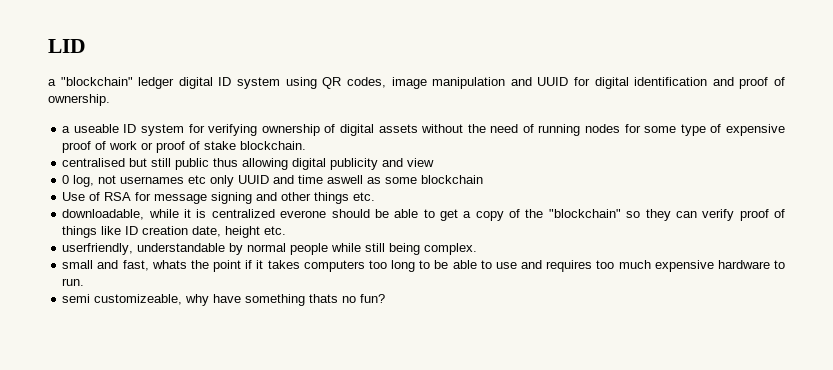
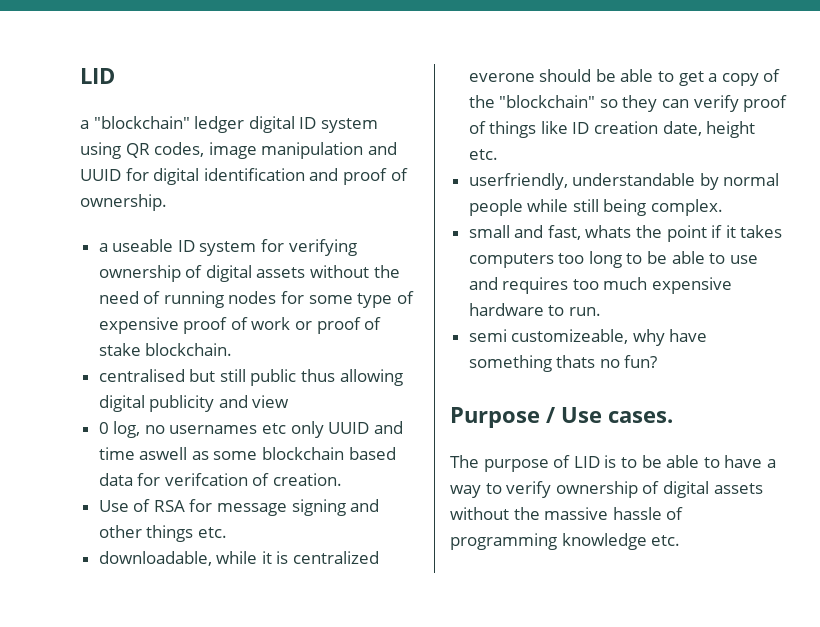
[98,175,117,184] not -> [144,425,165,434] no
(484, 179) none -> [348,447,396,460] [98,473,343,486] based data for verifcation of creation.
(386, 298) none -> [450,407,673,428] [450,455,776,472] [450,481,763,498] [450,507,684,520] [450,533,681,550] // Purpose / Use cases. // The purpose of LID is to be able to have a way to verify ownership of digital assets without the massive hassle of programming knowledge etc.

